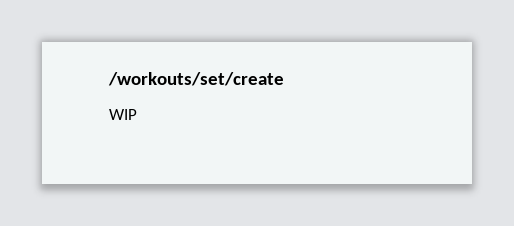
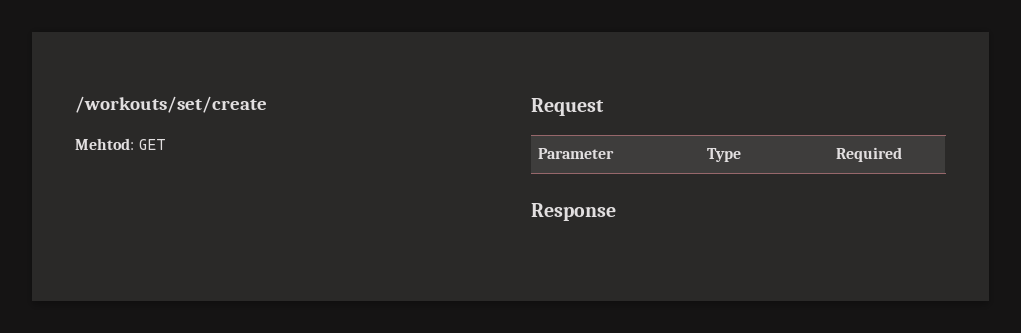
[109,109,137,120] WIP -> [75,138,167,150] [531,98,604,116] [537,148,614,159] [706,148,741,162] [836,147,902,162] [531,203,616,221] Mehtod: GET // Request // Parameter | Type | Required // Response

